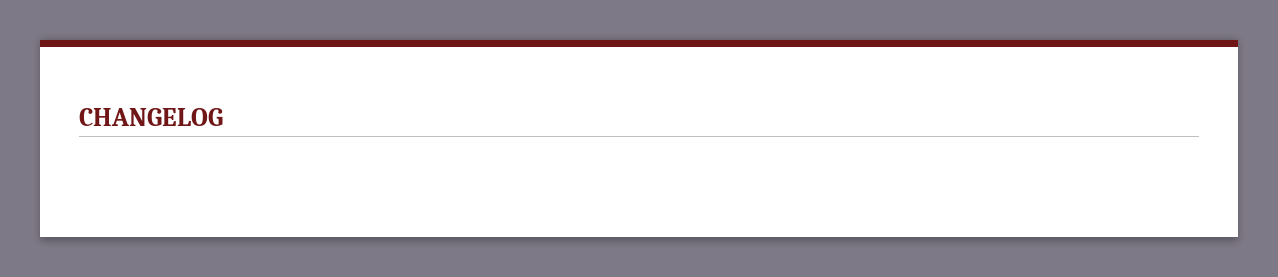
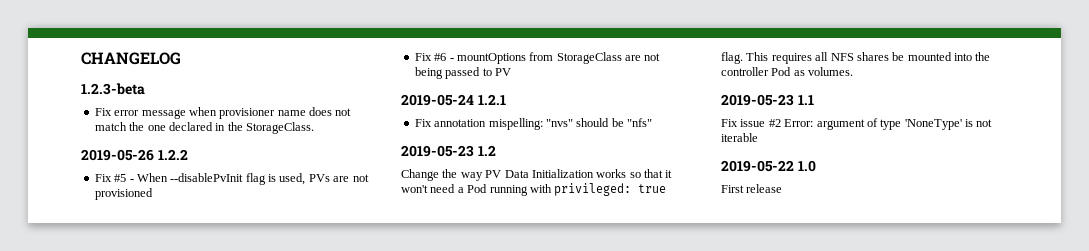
(223, 117) none -> [81,83,145,95] [94,107,352,119] [94,122,314,134] [81,149,188,161] [94,173,369,185] [94,188,153,200] [414,52,661,64] [414,67,511,79] [401,94,506,106] [414,118,652,130] [401,145,496,157] [401,169,673,181] [401,183,667,196] [721,52,991,64] [721,67,854,76] [721,94,814,106] [721,118,993,130] [721,133,758,142] [721,160,816,172] [721,184,783,193] // 1.2.3-beta // Fix error message when provisioner name does not match the one declared in the StorageClass. // 2019-05-26 1.2.2 // Fix #5 - When --disablePvInit flag is used, PVs are not provisioned // Fix #6 - mountOptions from StorageClass are not being passed to PV // 2019-05-24 1.2.1 // Fix annotation mispelling: "nvs" should be "nfs" // 2019-05-23 1.2 // Change the way PV Data Initialization works so that it won't need a Pod running with privileged: true flag. This requires all NFS shares be mounted into the controller Pod as volumes. // 2019-05-23 1.1 // Fix issue #2 Error: argument of type 'NoneType' is not iterable // 2019-05-22 1.0 // First release

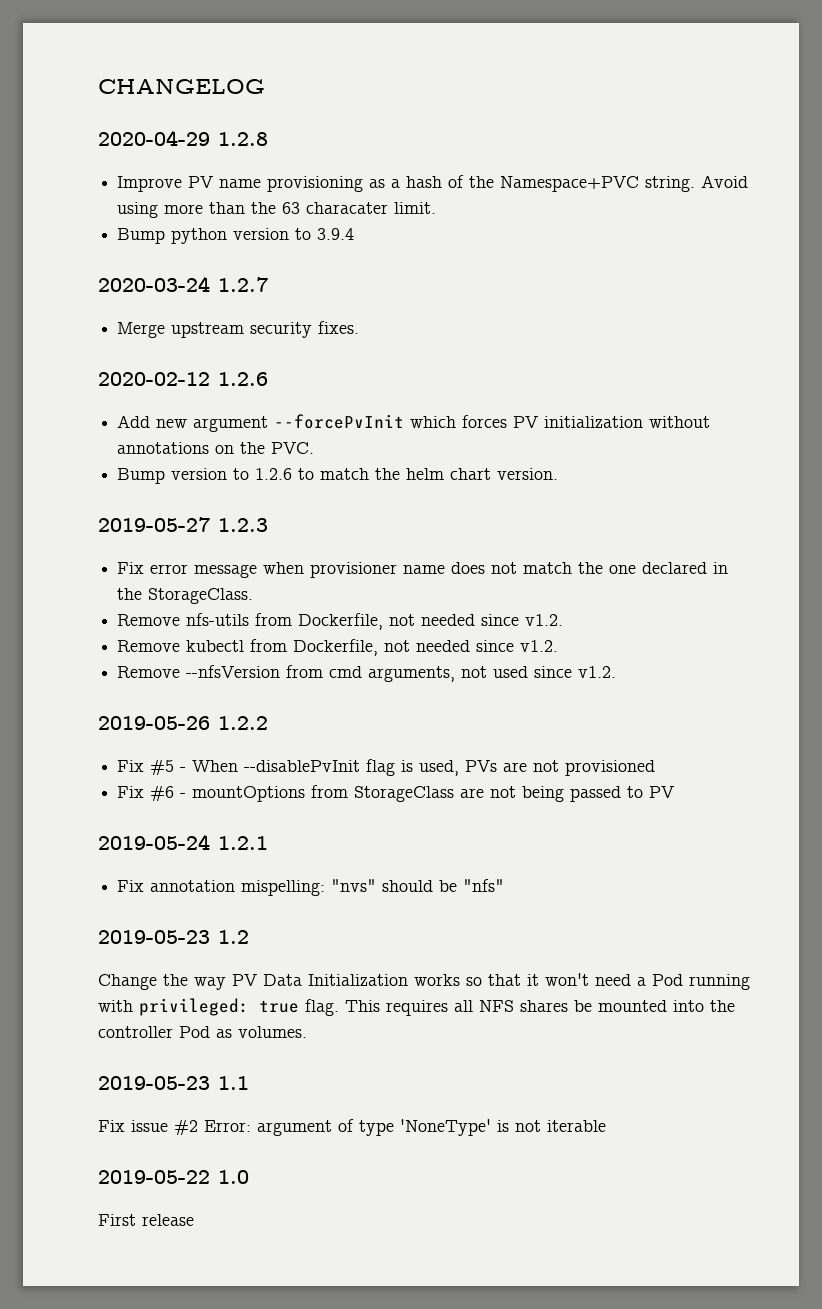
[81,83,145,95] 1.2.3-beta -> [98,130,268,146] [117,175,749,192] [117,202,437,218] [117,228,355,244] [98,276,268,292] [117,321,360,338] [98,372,268,386] [117,414,711,432] [117,442,315,454] [117,468,559,484] [98,517,268,532] 2020-04-29 1.2.8 // Improve PV name provisioning as a hash of the Namespace+PVC string. Avoid using more than the 63 characater limit. // Bump python version to 3.9.4 // 2020-03-24 1.2.7 // Merge upstream security fixes. // 2020-02-12 1.2.6 // Add new argument --forcePvInit which forces PV initialization without annotations on the PVC. // Bump version to 1.2.6 to match the helm chart version. // 2019-05-27 1.2.3
(314, 128) none -> [117,613,564,630] [117,639,559,656] [117,665,617,682] // Remove nfs-utils from Dockerfile, not needed since v1.2. // Remove kubectl from Dockerfile, not needed since v1.2. // Remove --nfsVersion from cmd arguments, not used since v1.2.

